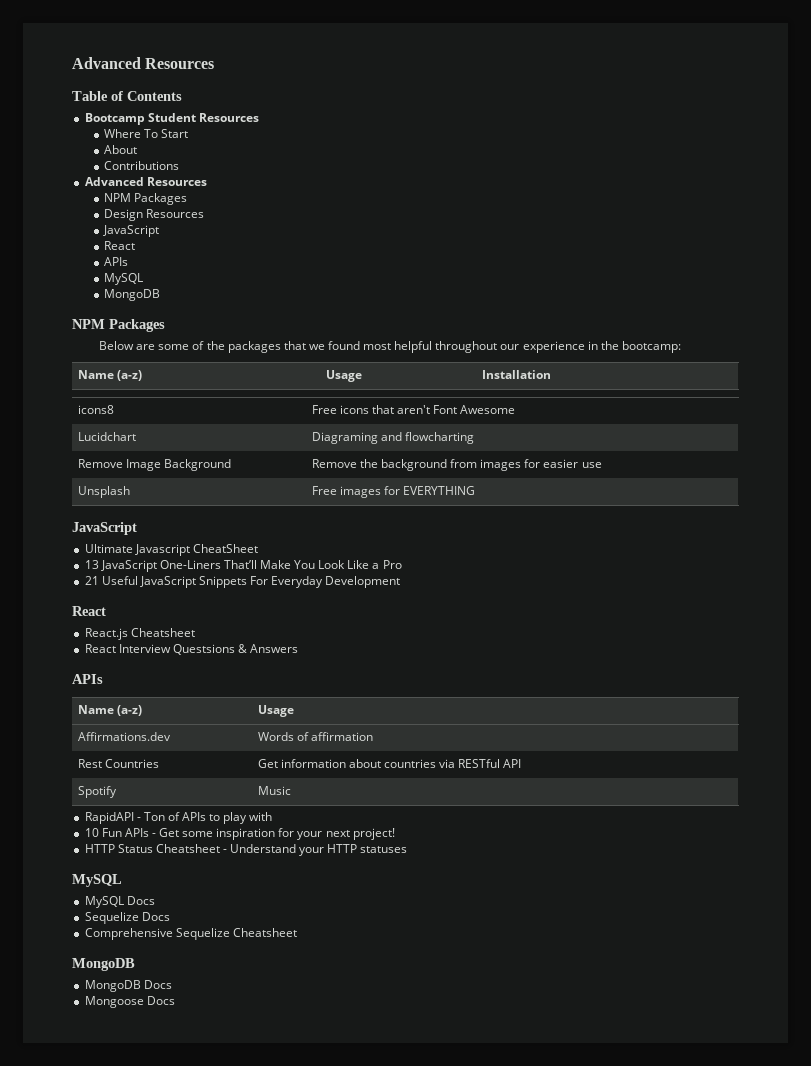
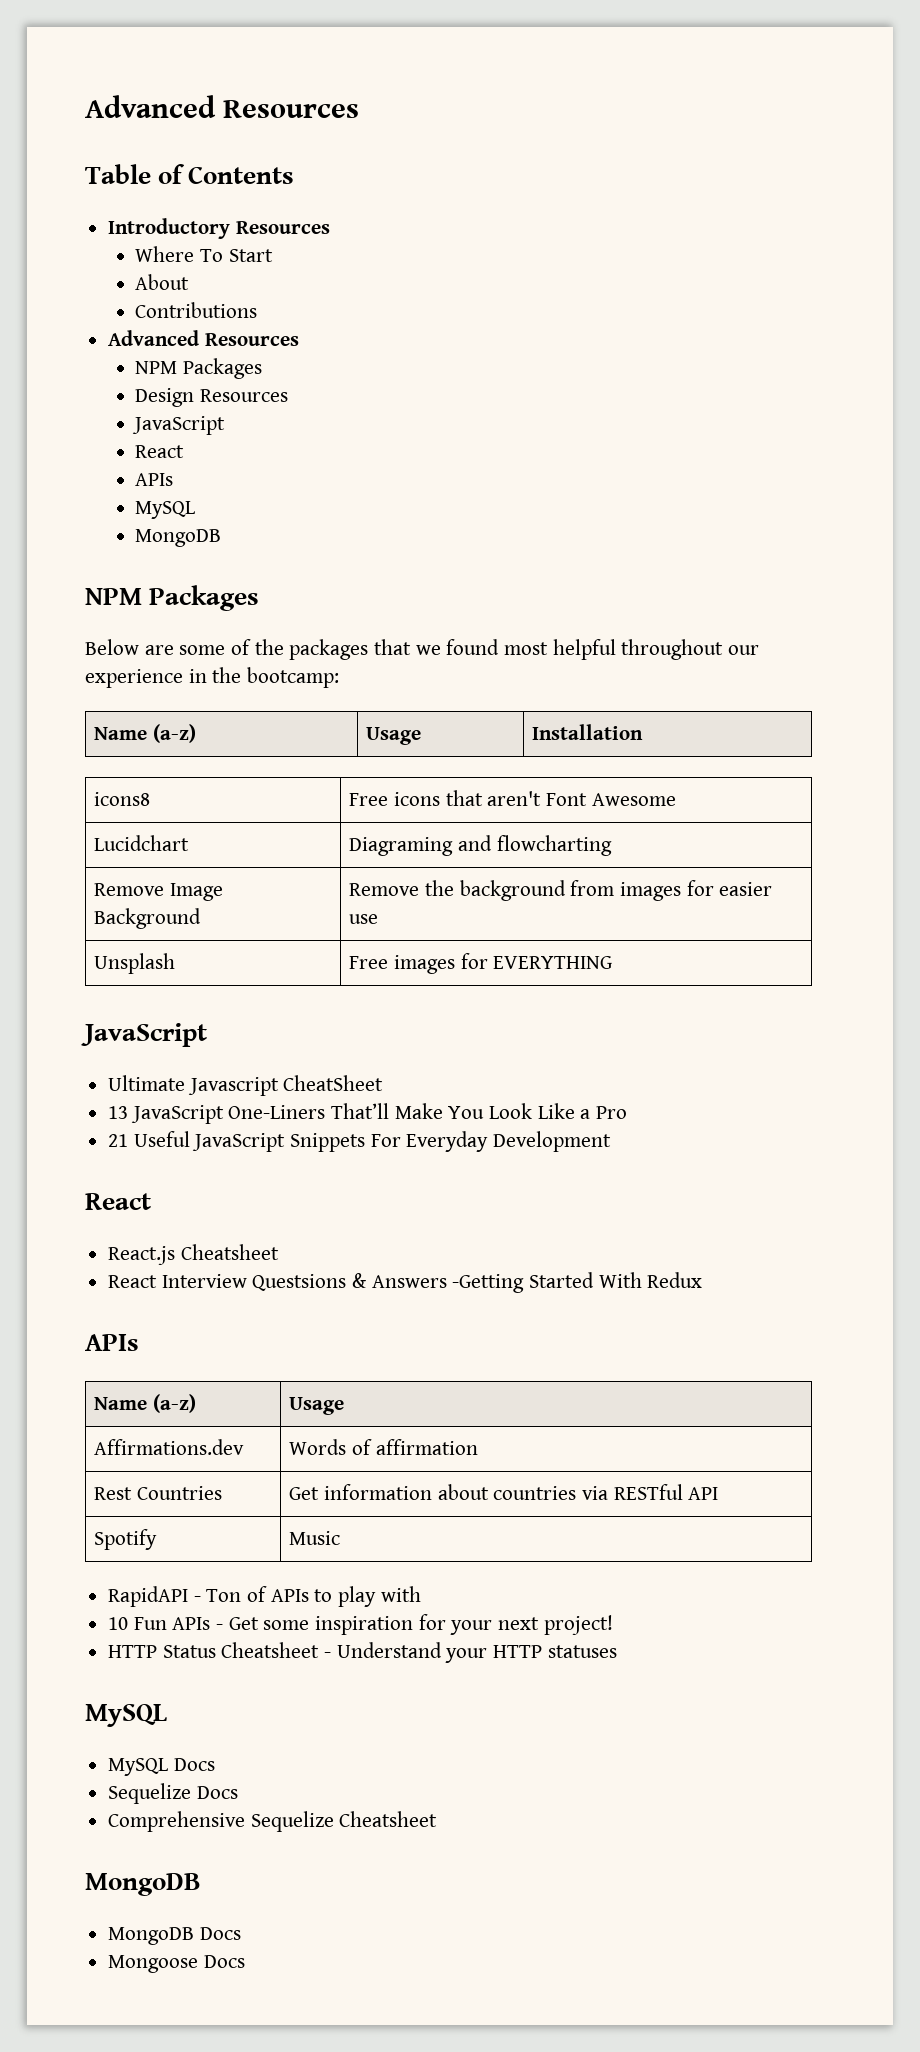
[84,113,196,125] Bootcamp Student -> [108,218,231,239] Introductory
(299, 648) none -> [452,1272,703,1293] -Getting Started With Redux

